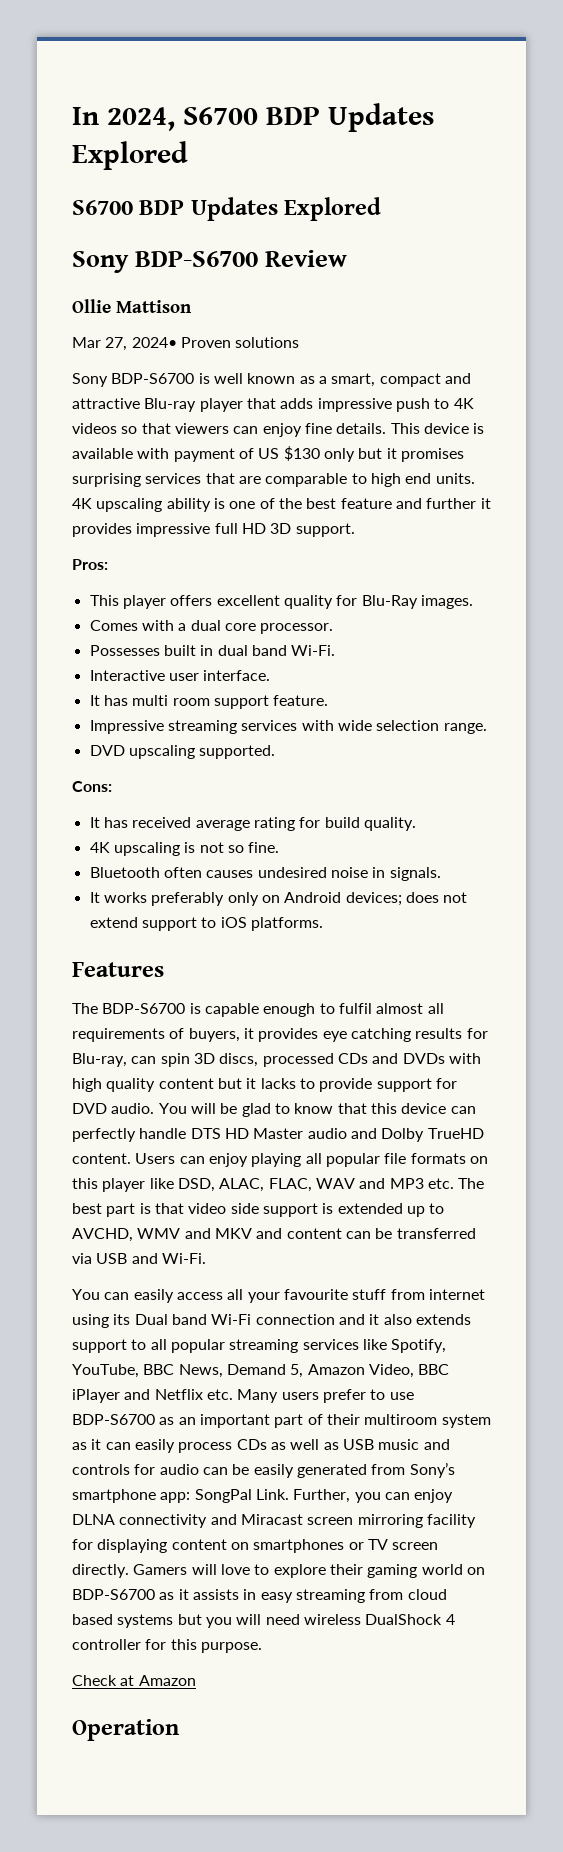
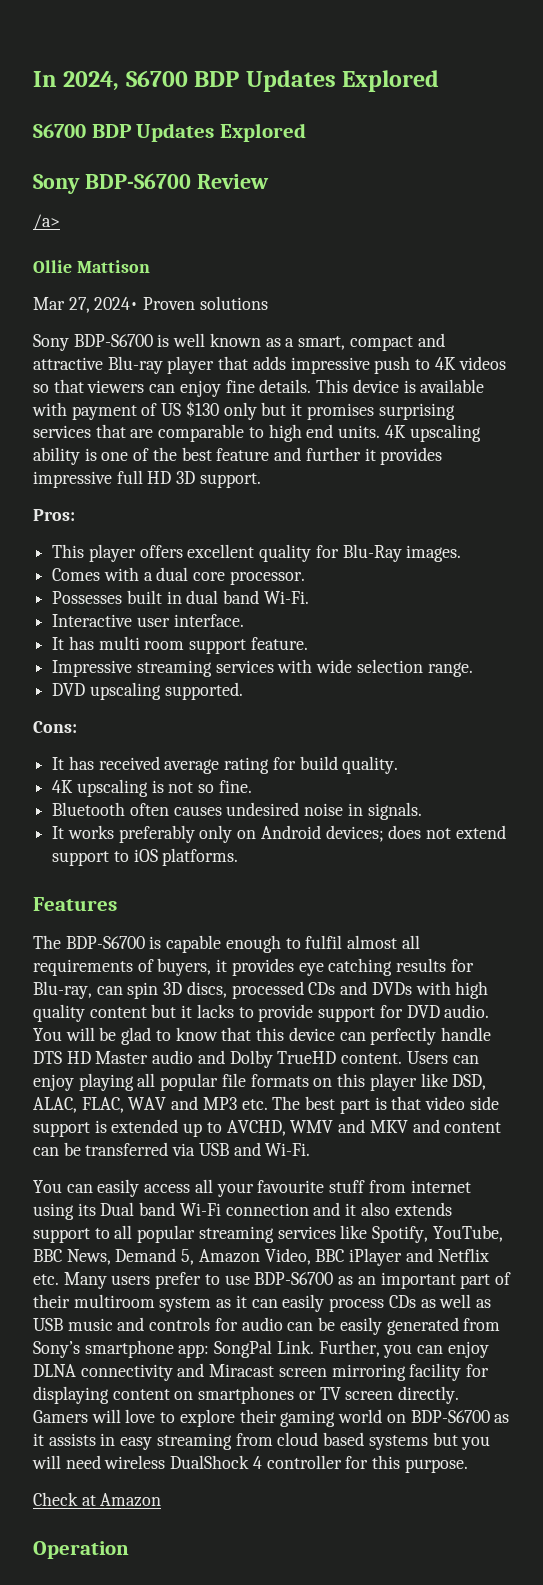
(348, 258) none -> [33,214,60,230] // /a>

